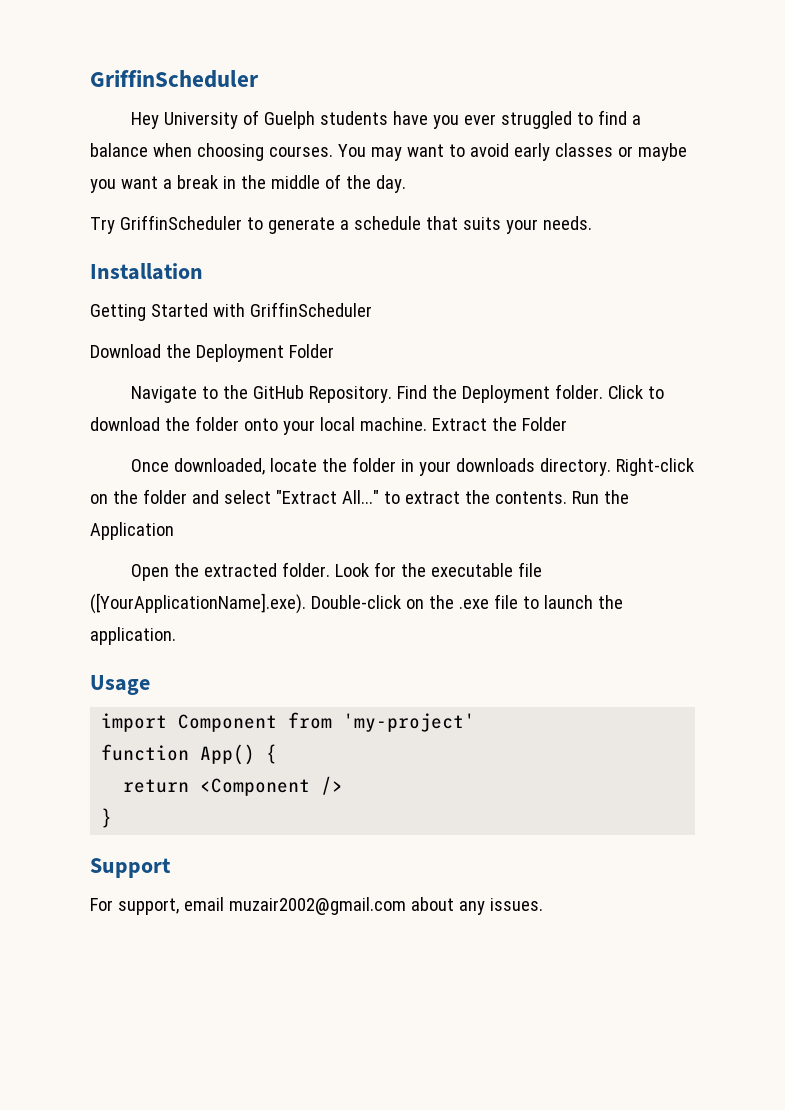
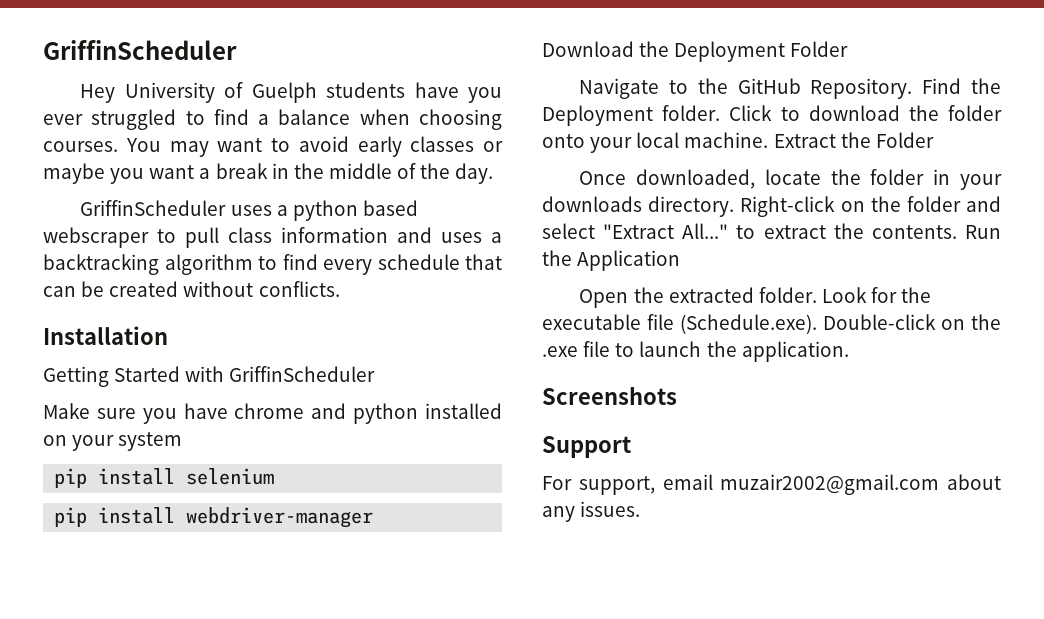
[90,215,592,234] Try GriffinScheduler to generate a schedule that suits your needs. -> [80,200,418,221] [43,227,502,248] [43,254,502,275] [43,281,340,297] GriffinScheduler uses a python based webscraper to pull class information and uses a backtracking algorithm to find every schedule that can be created without conflicts.
(372, 309) none -> [43,403,503,424] [43,432,183,451] [54,468,275,488] [54,507,374,528] // Make sure you have chrome and python installed on your system // pip install selenium // pip install webdriver-manager
[90,593,306,614] ([YourApplicationName].exe). -> [680,314,817,334] (Schedule.exe).
[90,675,150,695] [101,712,476,732] [101,744,278,765] [123,776,344,796] [101,808,113,828] Usage // import Component from 'my-project' // function App() { // return <Component /> // } -> [542,387,677,405] Screenshots

